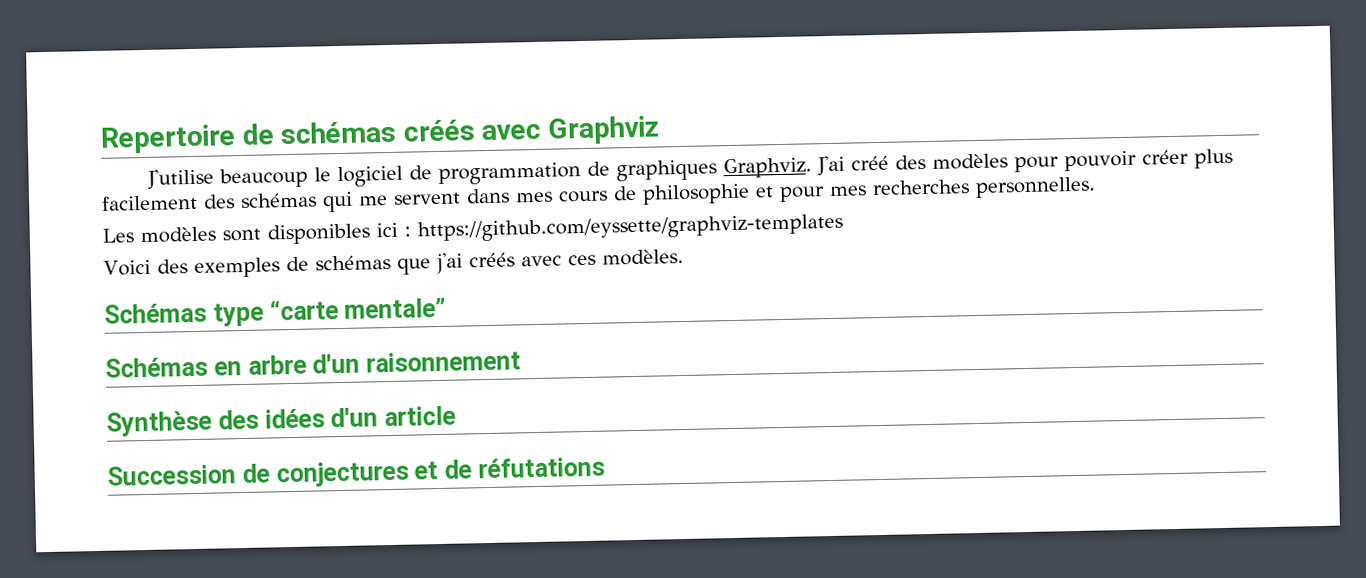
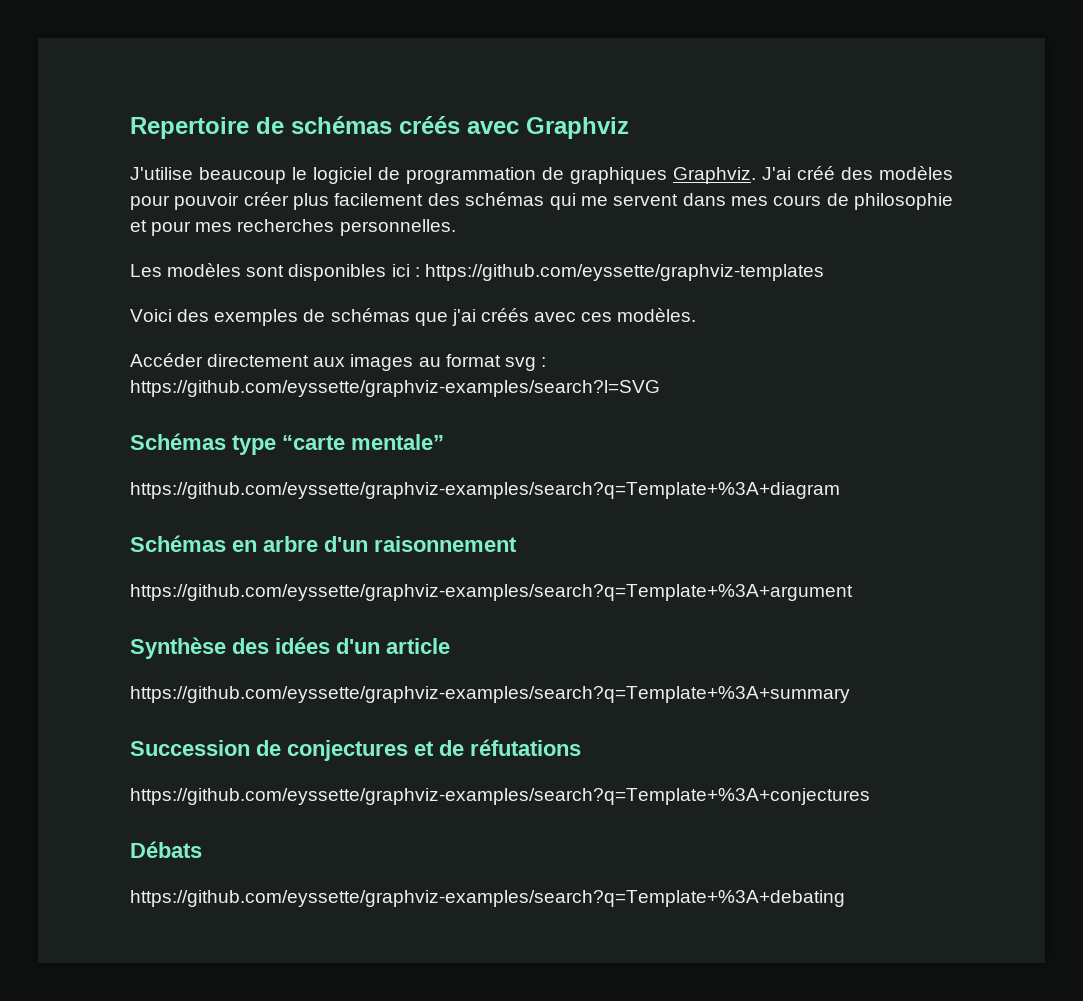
(684, 257) none -> [130,353,546,371] [130,380,660,397] // Accéder directement aux images au format svg : https://github.com/eyssette/graphviz-examples/search?l=SVG
(447, 308) none -> [130,482,840,499] // https://github.com/eyssette/graphviz-examples/search?q=Template+%3A+diagram
(521, 361) none -> [130,584,853,601] // https://github.com/eyssette/graphviz-examples/search?q=Template+%3A+argument
(456, 416) none -> [130,686,850,703] // https://github.com/eyssette/graphviz-examples/search?q=Template+%3A+summary
(605, 467) none -> [130,788,870,805] [130,841,202,858] [130,890,845,907] // https://github.com/eyssette/graphviz-examples/search?q=Template+%3A+conjectures // Débats // https://github.com/eyssette/graphviz-examples/search?q=Template+%3A+debating

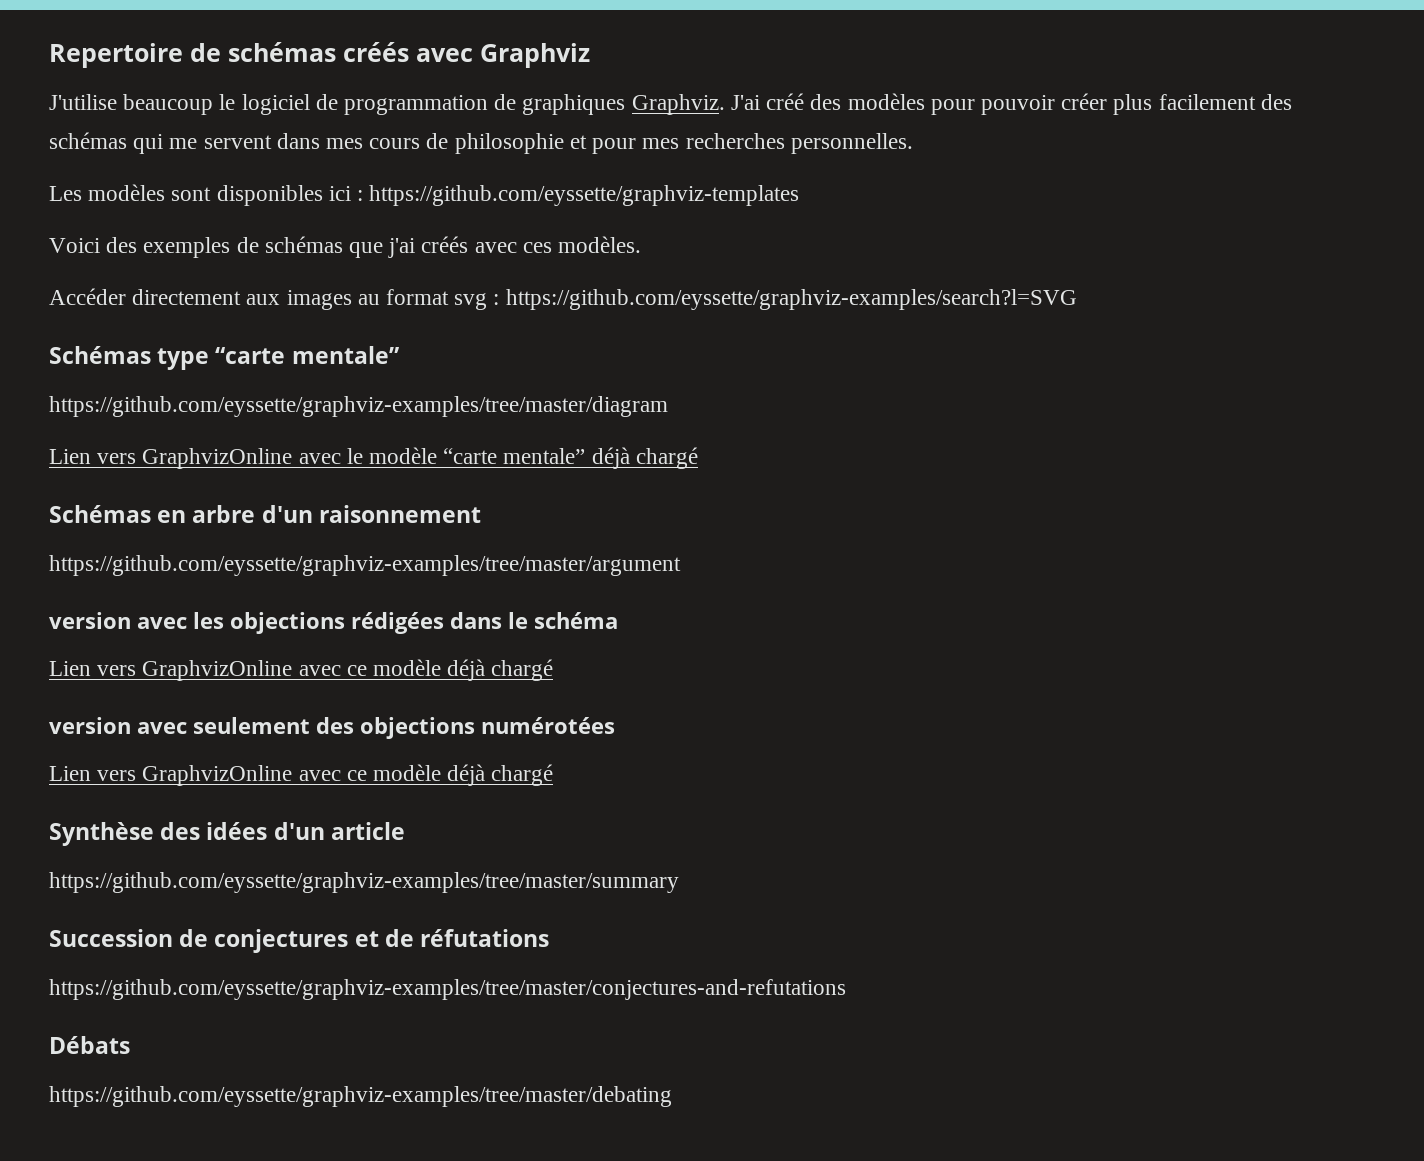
[130,482,840,499] https://github.com/eyssette/graphviz-examples/search?q=Template+%3A+diagram -> [49,396,668,417] [49,447,698,469] https://github.com/eyssette/graphviz-examples/tree/master/diagram // Lien vers GraphvizOnline avec le modèle “carte mentale” déjà chargé
[130,584,853,601] https://github.com/eyssette/graphviz-examples/search?q=Template+%3A+argument -> [49,555,681,576] [49,612,618,634] [49,659,554,681] [49,717,615,739] [49,764,554,786] https://github.com/eyssette/graphviz-examples/tree/master/argument // version avec les objections rédigées dans le schéma // Lien vers GraphvizOnline avec ce modèle déjà chargé // version avec seulement des objections numérotées // Lien vers GraphvizOnline avec ce modèle déjà chargé
[130,686,850,703] https://github.com/eyssette/graphviz-examples/search?q=Template+%3A+summary -> [49,872,679,893] https://github.com/eyssette/graphviz-examples/tree/master/summary
[130,788,870,805] https://github.com/eyssette/graphviz-examples/search?q=Template+%3A+conjectures -> [49,979,846,1000] https://github.com/eyssette/graphviz-examples/tree/master/conjectures-and-refutations
[130,890,845,907] https://github.com/eyssette/graphviz-examples/search?q=Template+%3A+debating -> [49,1086,672,1107] https://github.com/eyssette/graphviz-examples/tree/master/debating

